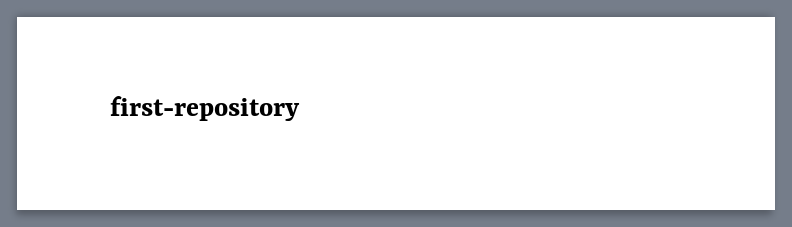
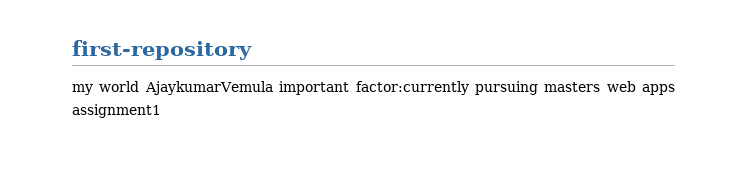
(300, 108) none -> [72,81,675,95] [72,104,161,118] // my world AjaykumarVemula important factor:currently pursuing masters web apps assignment1

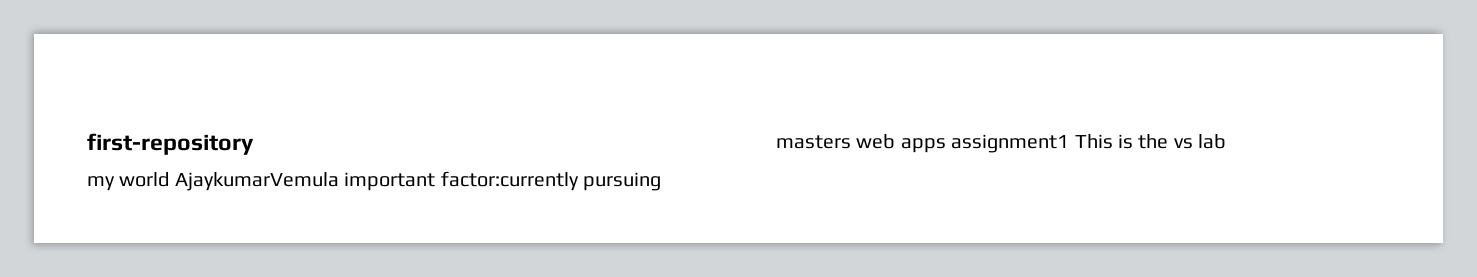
(161, 111) none -> [1074,134,1227,149] This is the vs lab

